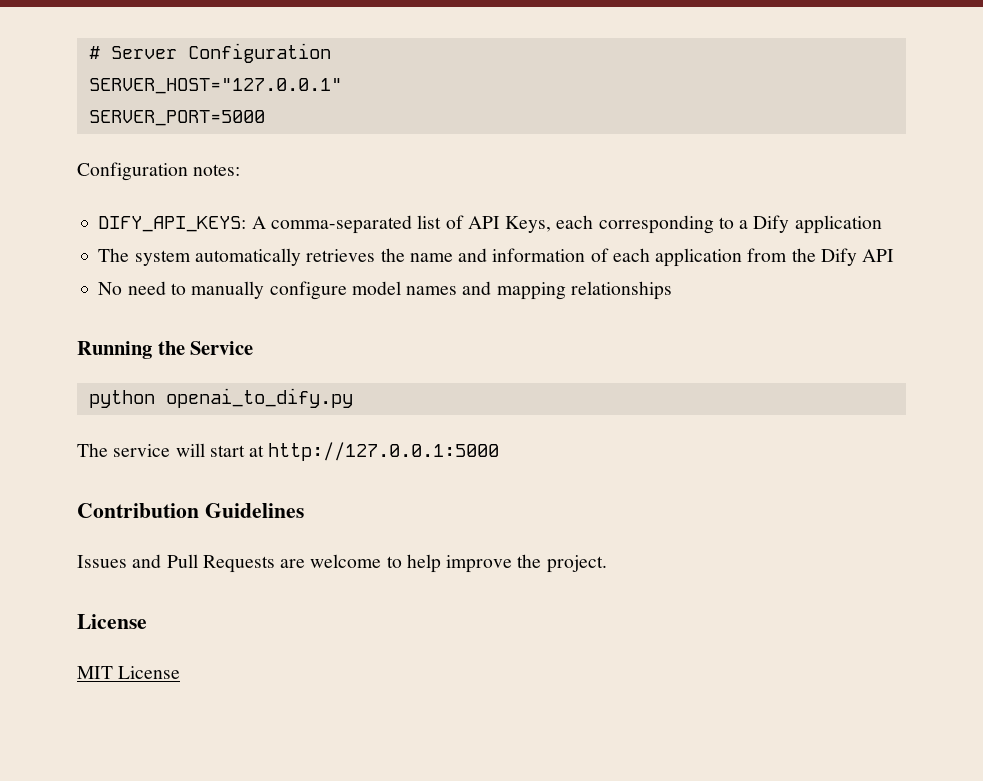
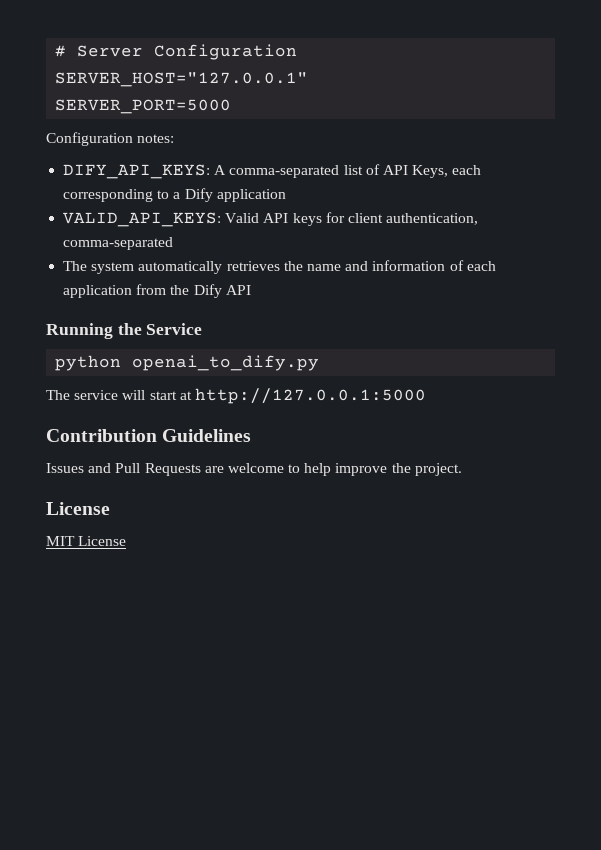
(882, 224) none -> [63,212,479,227] [63,237,174,250] // VALID_API_KEYS: Valid API keys for client authentication, comma-separated
[98,281,672,300] // No need to manually configure model names and mapping relationships -> (251, 290) none

